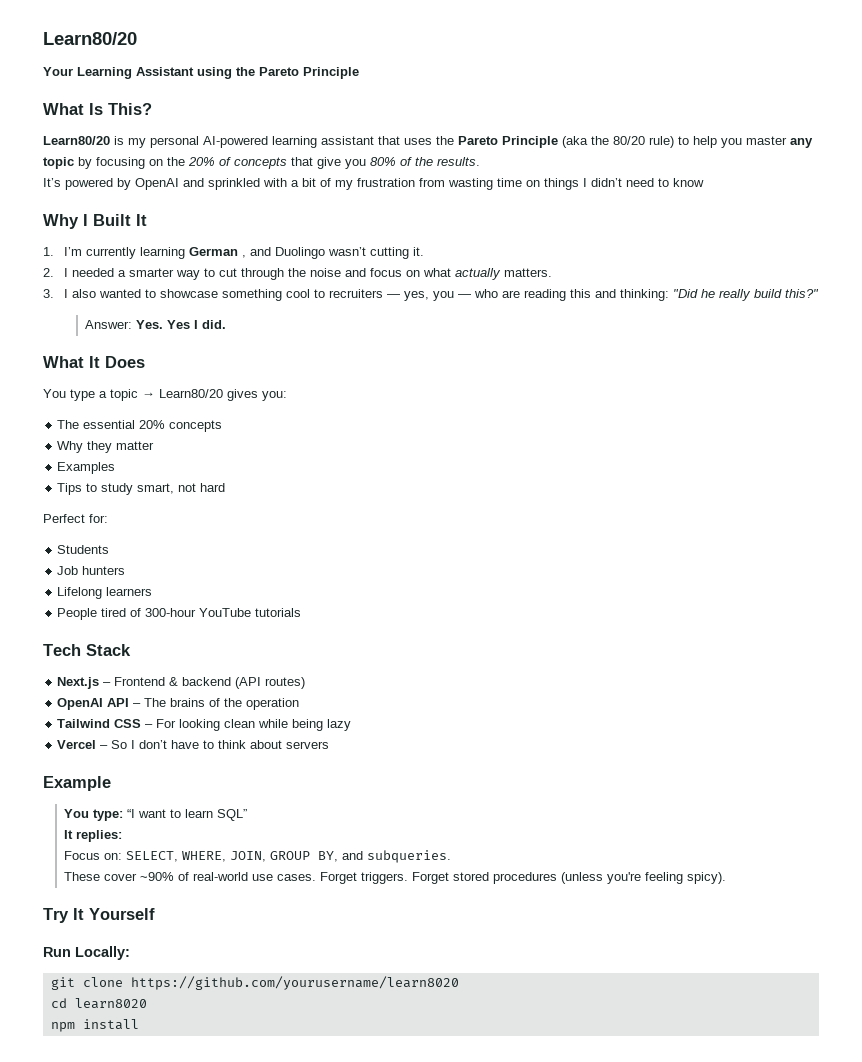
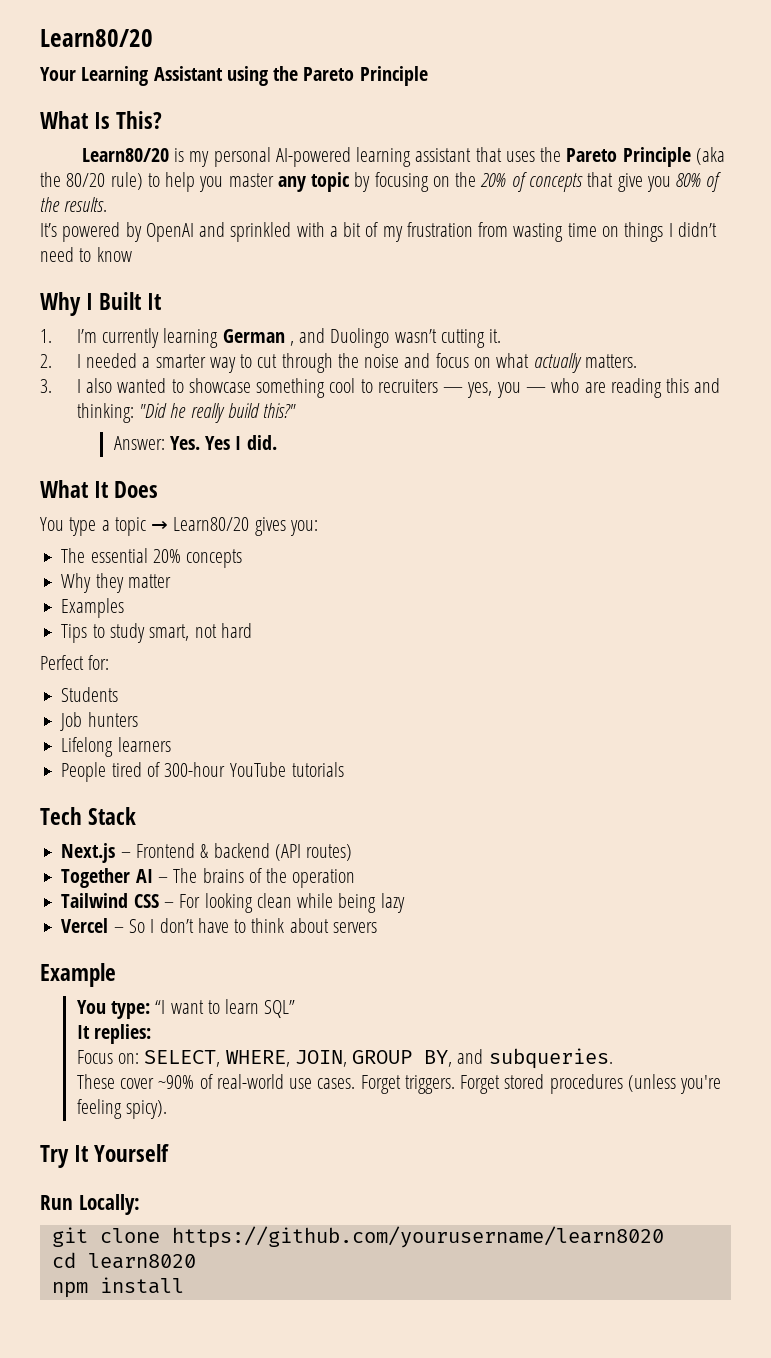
[57,698,130,710] OpenAI API -> [61,868,153,888] Together AI

